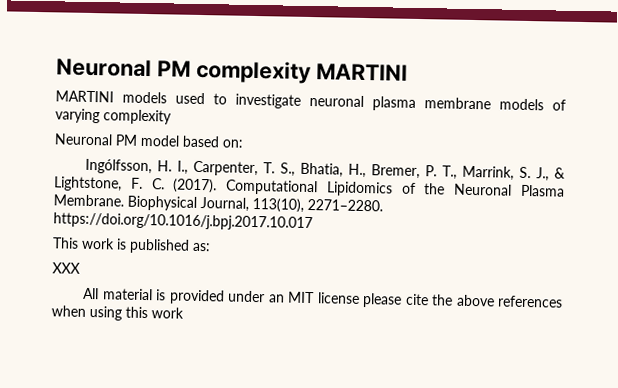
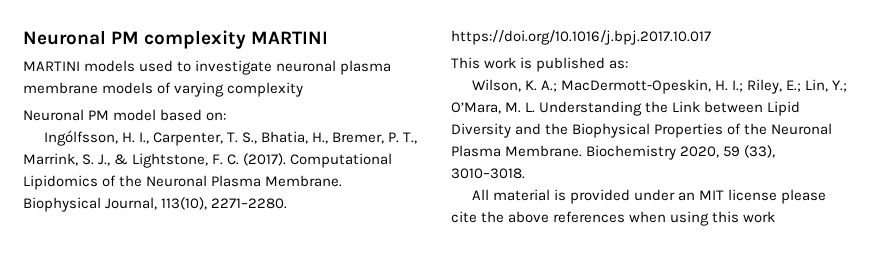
[52,262,80,274] XXX -> [471,79,848,94] [451,101,801,116] [451,123,833,138] [451,145,776,160] [451,168,525,179] Wilson, K. A.; MacDermott-Opeskin, H. I.; Riley, E.; Lin, Y.; O’Mara, M. L. Understanding the Link between Lipid Diversity and the Biophysical Properties of the Neuronal Plasma Membrane. Biochemistry 2020, 59 (33), 3010–3018.

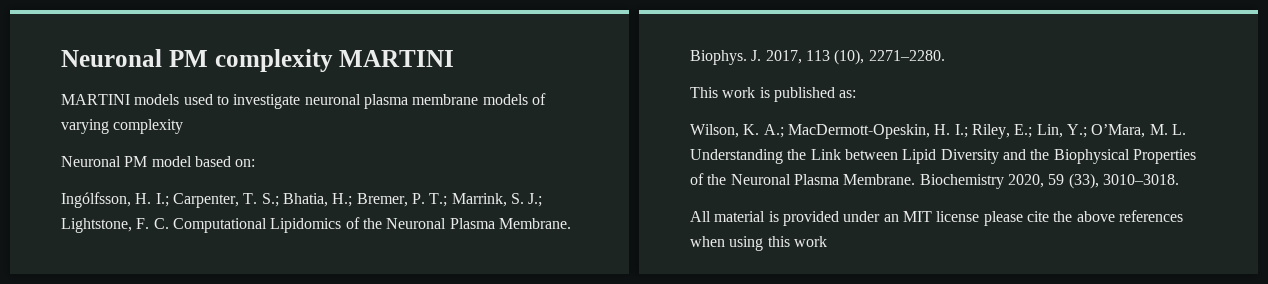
[138,132,149,144] I., -> [155,193,169,207] I.;
[241,131,328,144] S., Bhatia, H., -> [261,193,353,207] S.; Bhatia, H.;
[403,132,418,144] T., -> [429,193,448,207] T.;
[98,154,129,166] J., & -> [528,193,543,207] J.;
[243,153,287,166] (2017). -> (169, 223) none
[23,197,208,212] Biophysical Journal, 113(10), -> [690,49,865,65] Biophys. J. 2017, 113 (10),
[451,30,711,45] https://doi.org/10.1016/j.bpj.2017.10.017 -> (945, 55) none

